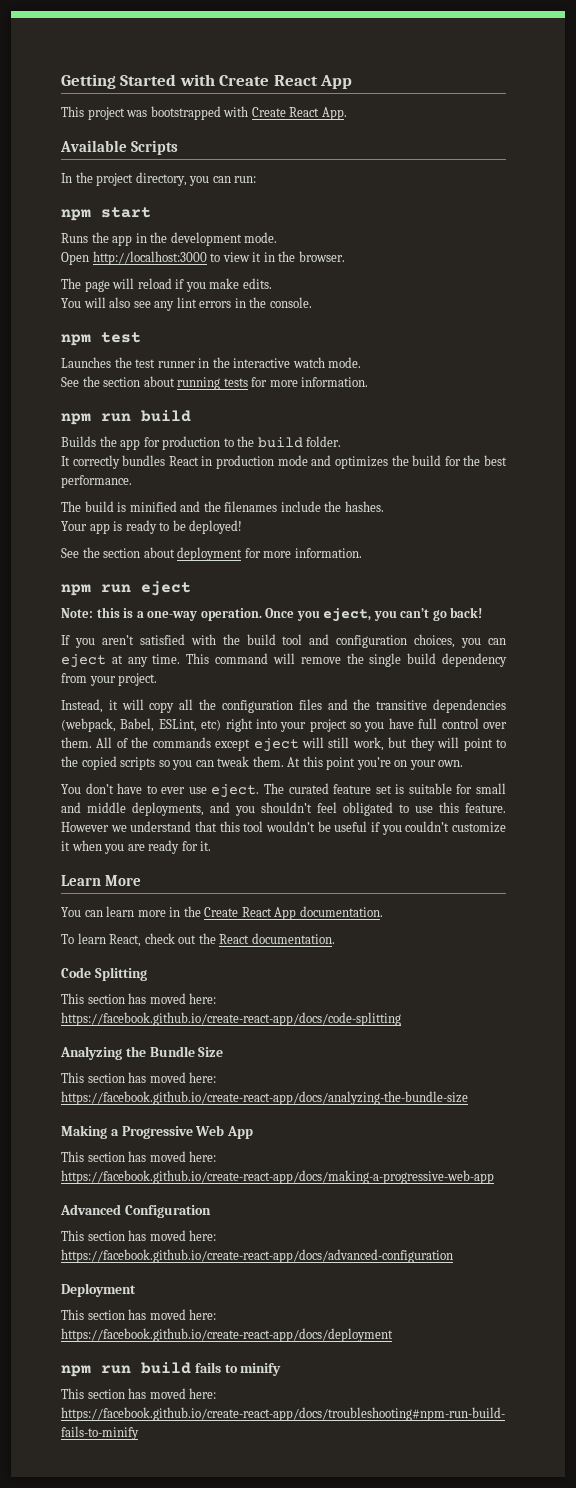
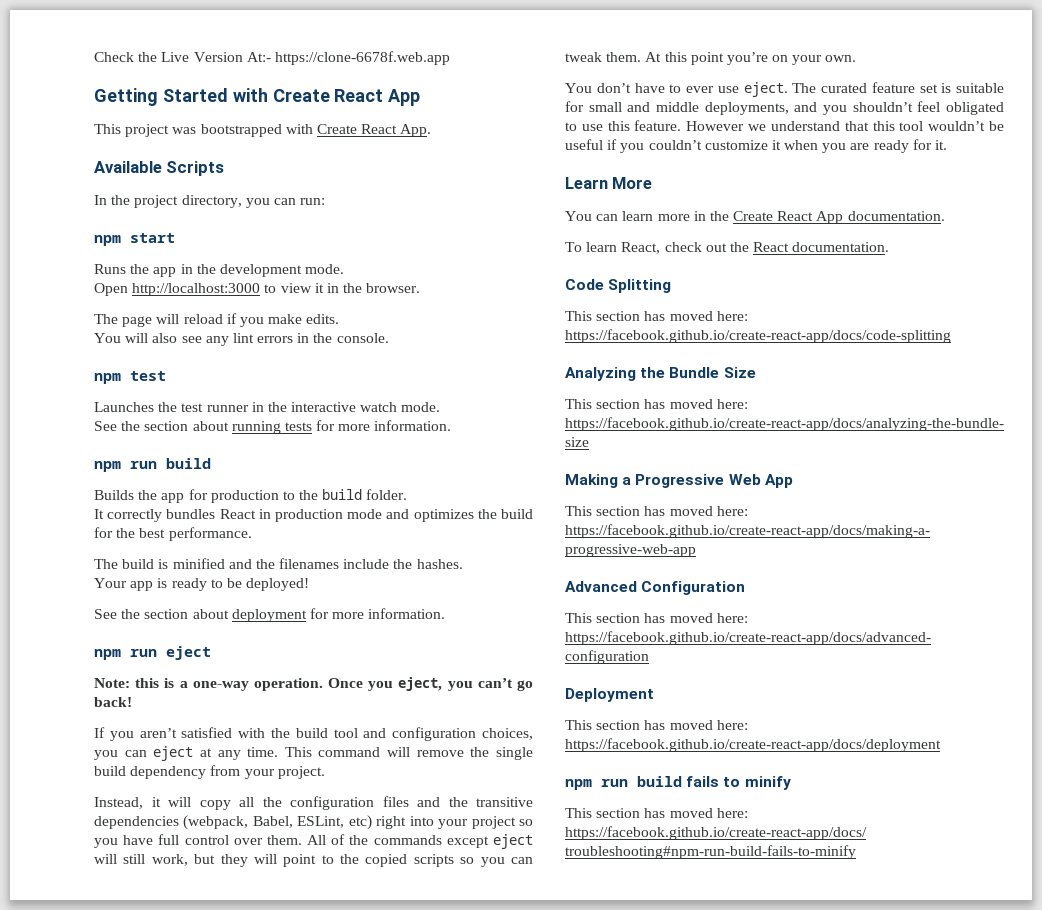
(61, 81) none -> [94,51,450,65] Check the Live Version At:- https://clone-6678f.web.app //

